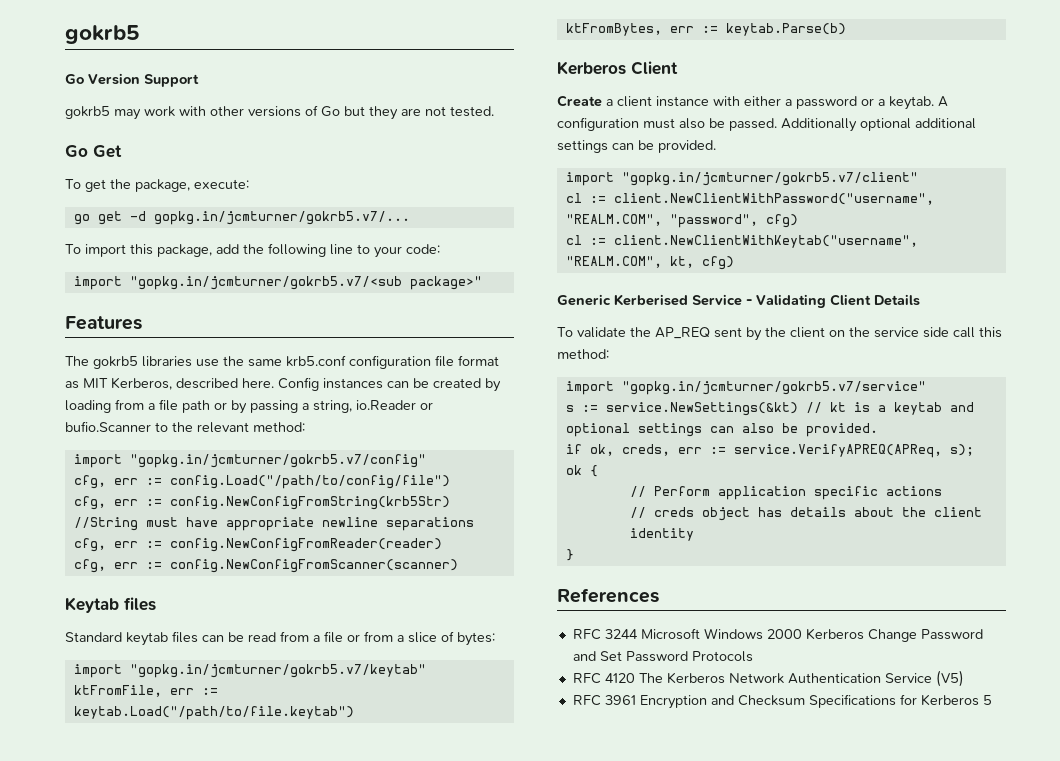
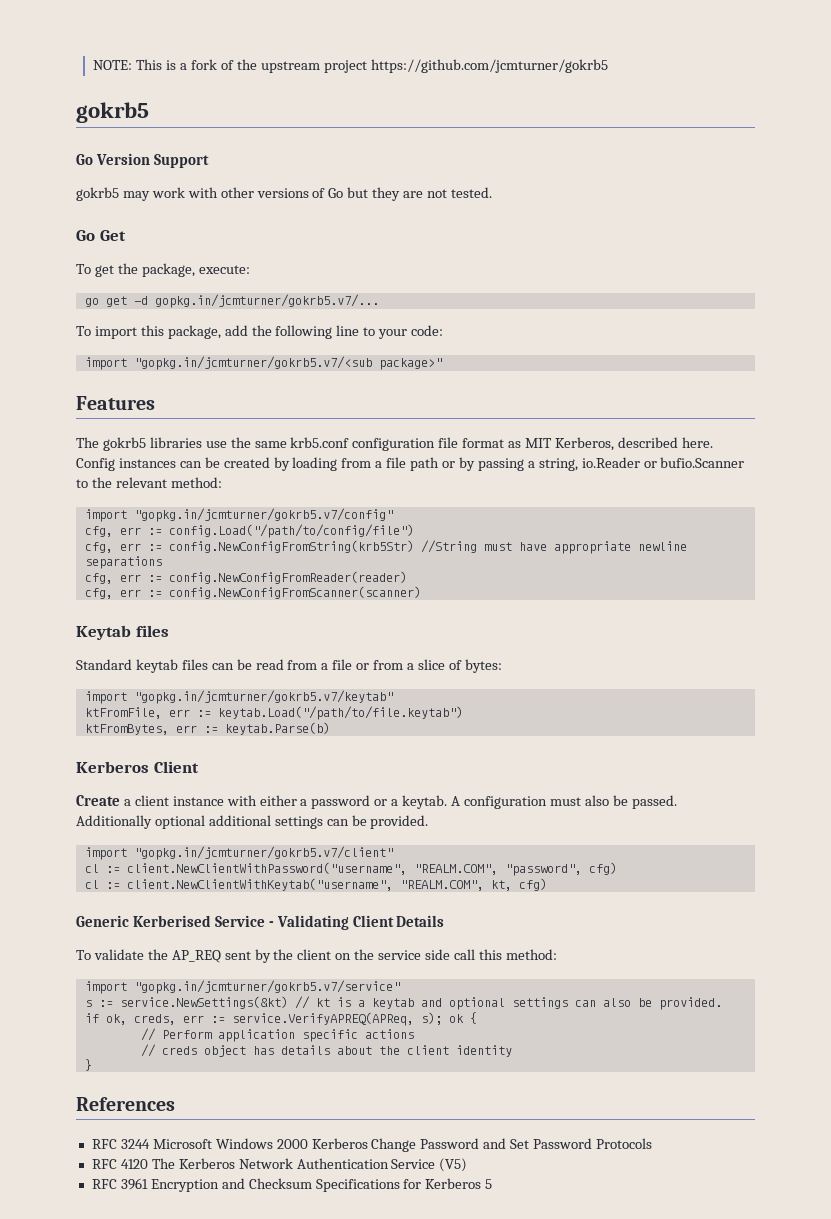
(65, 34) none -> [93,59,608,73] NOTE: This is a fork of the upstream project https://github.com/jcmturner/gokrb5 //

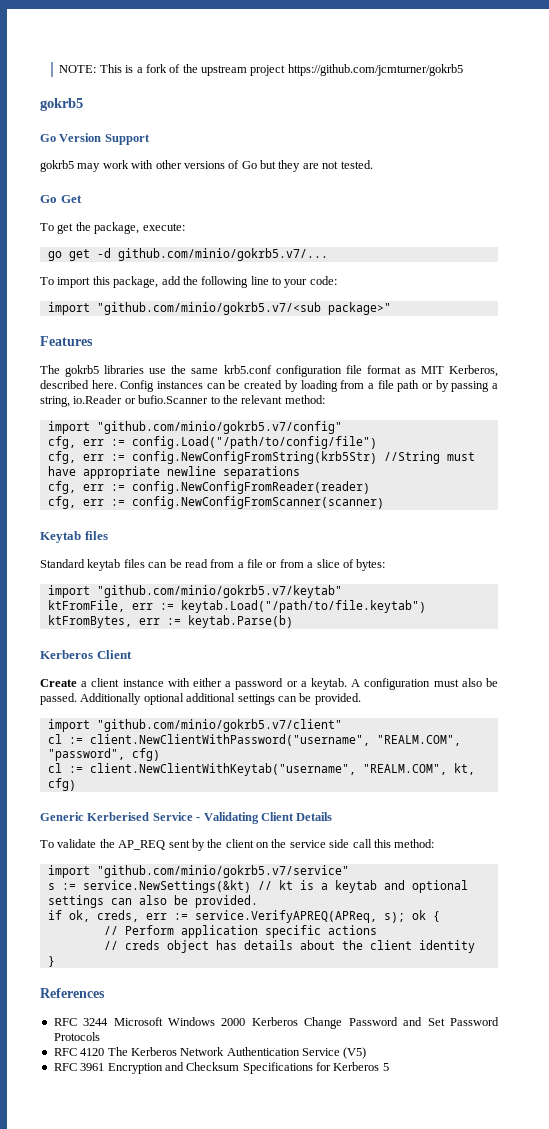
[154,294,379,308] gopkg.in/jcmturner/gokrb5.v7/... -> [117,248,328,261] github.com/minio/gokrb5.v7/...
[133,356,372,370] "gopkg.in/jcmturner/gokrb5.v7/<sub -> [96,302,321,315] "github.com/minio/gokrb5.v7/<sub
[133,508,393,522] "gopkg.in/jcmturner/gokrb5.v7/config" -> [96,421,342,434] "github.com/minio/gokrb5.v7/config"
[133,690,393,704] "gopkg.in/jcmturner/gokrb5.v7/keytab" -> [96,585,342,598] "github.com/minio/gokrb5.v7/keytab"
[133,846,393,860] "gopkg.in/jcmturner/gokrb5.v7/client" -> [96,719,342,732] "github.com/minio/gokrb5.v7/client"
[133,980,400,994] "gopkg.in/jcmturner/gokrb5.v7/service" -> [96,865,349,878] "github.com/minio/gokrb5.v7/service"

